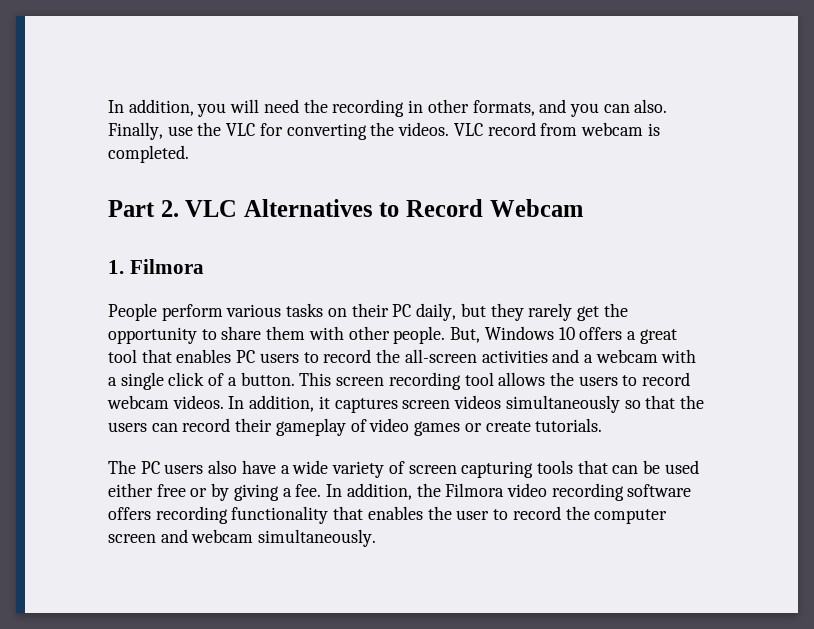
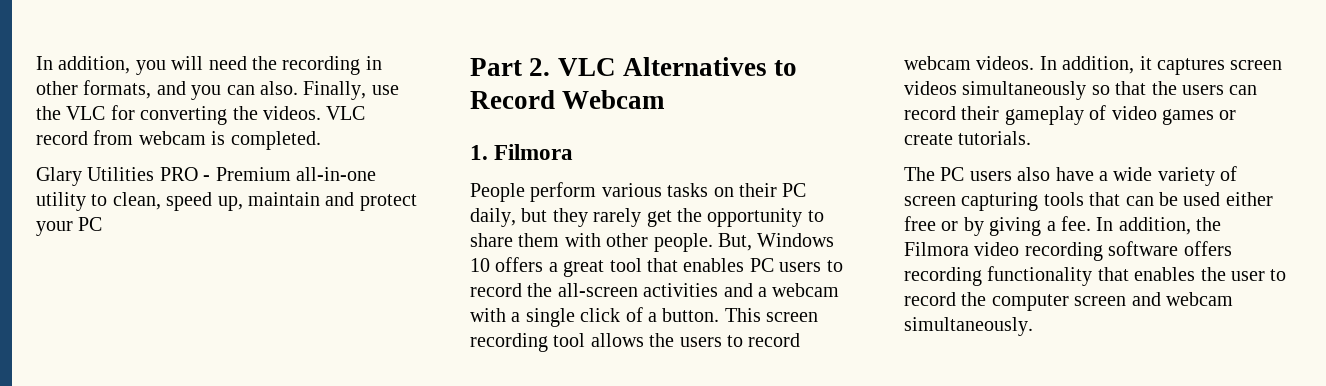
(189, 154) none -> [36,167,376,186] [36,192,417,211] [36,217,103,236] // Glary Utilities PRO - Premium all-in-one utility to clean, speed up, maintain and protect your PC

